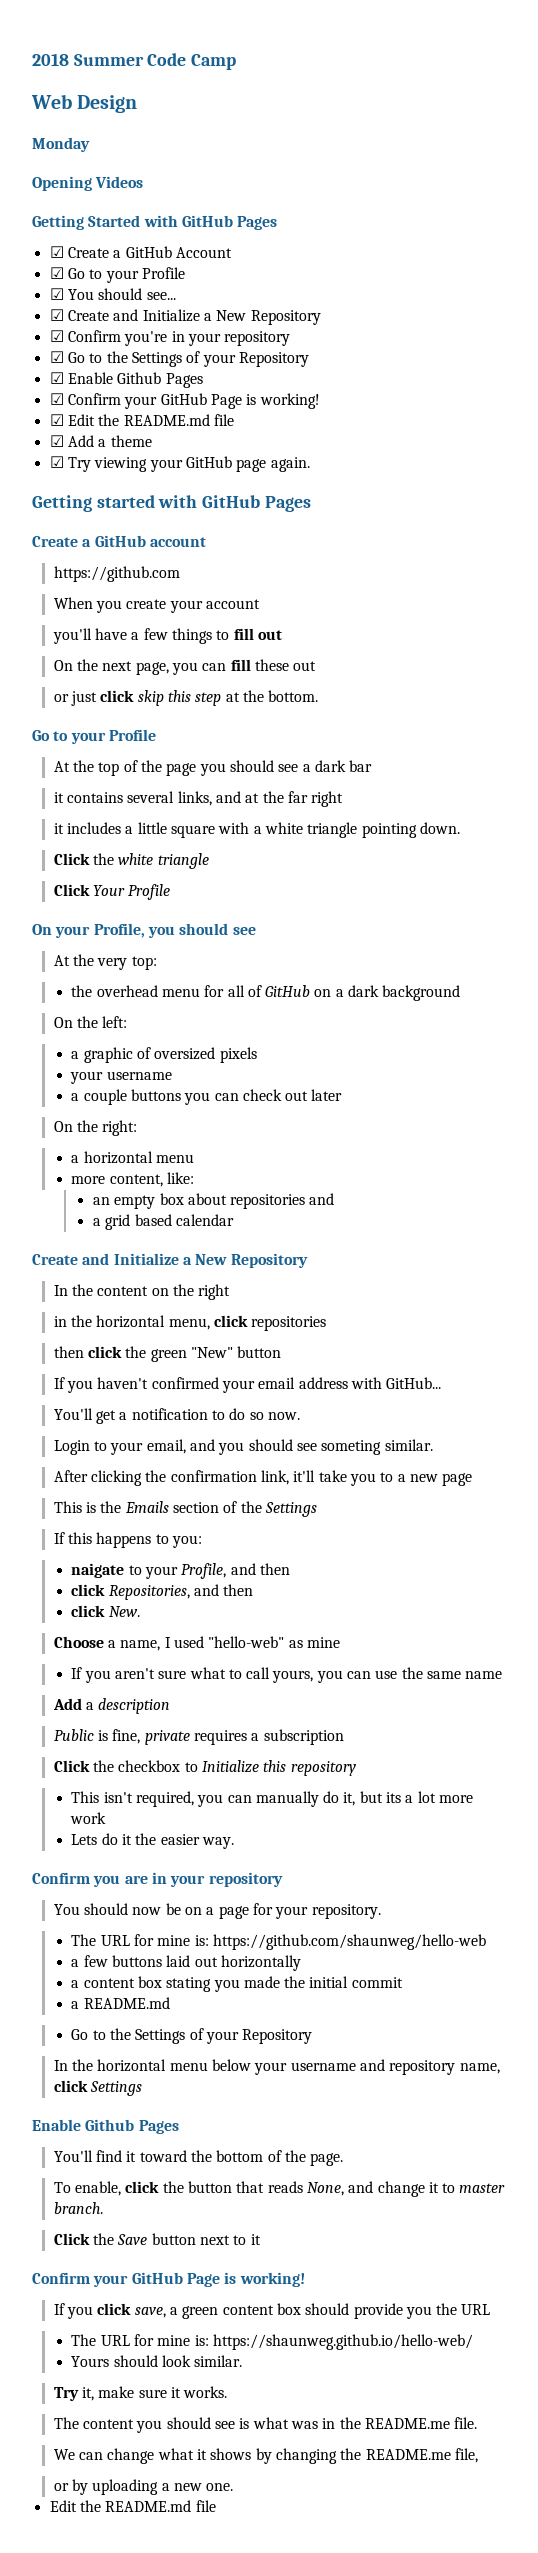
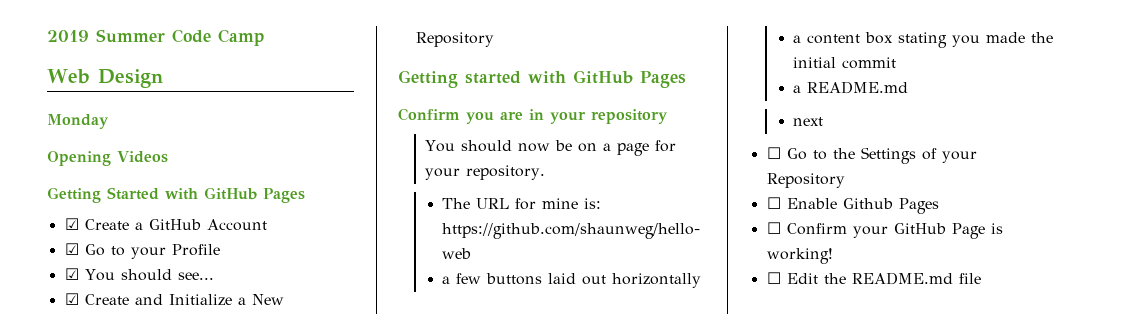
[32,53,69,66] 2018 -> [47,30,89,42] 2019
[49,330,291,346] [49,351,309,367] [49,372,203,388] [49,393,320,409] [49,414,234,426] [49,435,152,447] [49,456,310,472] // ☑ Confirm you're in your repository // ☑ Go to the Settings of your Repository // ☑ Enable Github Pages // ☑ Confirm your GitHub Page is working! // ☑ Edit the README.md file // ☑ Add a theme // ☑ Try viewing your GitHub page again. -> (494, 39) none
[32,535,206,547] [53,566,180,582] [53,597,260,613] [52,628,282,644] [53,659,317,675] [53,690,319,706] [32,729,156,744] [53,760,373,776] [53,791,344,807] [53,822,460,838] [53,853,209,869] [53,884,171,900] [32,923,256,938] [53,954,157,970] [71,985,461,1001] [53,1016,128,1028] [71,1047,257,1063] [70,1071,172,1084] [71,1089,343,1105] [53,1120,138,1136] [71,1151,194,1164] [71,1172,194,1187] [92,1193,335,1209] [92,1214,234,1230] [32,1253,308,1268] [53,1284,231,1300] [53,1315,327,1331] [53,1346,282,1362] [53,1377,442,1393] [53,1408,300,1424] [53,1439,433,1455] [53,1470,473,1486] [53,1501,317,1517] [53,1532,202,1548] [71,1563,290,1579] [71,1584,254,1600] [71,1605,140,1617] [53,1636,340,1651] [71,1667,503,1683] [52,1698,171,1714] [53,1729,344,1745] [53,1760,356,1776] [71,1791,474,1807] [70,1812,107,1824] [71,1833,234,1849] // Create a GitHub account // https://github.com // When you create your account // you'll have a few things to fill out // On the next page, you can fill these out // or just click skip this step at the bottom. // Go to your Profile // At the top of the page you should see a dark bar // it contains several links, and at the far right // it includes a little square with a white triangle pointing down. // Click the white triangle // Click Your Profile // On your Profile, you should see // At the very top: // the overhead menu for all of GitHub on a dark background // On the left: // a graphic of oversized pixels // your username // a couple buttons you can check out later // On the right: // a horizontal menu // more content, like: // an empty box about repositories and // a grid based calendar // Create and Initialize a New Repository // In the content on the right // in the horizontal menu, click repositories // then click the green "New" button // If you haven't confirmed your email address with GitHub... // You'll get a notification to do so now. // Login to your email, and you should see someting similar. // After clicking the confirmation link, it'll take you to a new page // This is the Emails section of the Settings // If this happens to you: // naigate to your Profile, and then // click Repositories, and then // click New. // Choose a name, I used "hello-web" as mine // If you aren't sure what to call yours, you can use the same name // Add a description // Public is fine, private requires a subscription // Click the checkbox to Initialize this repository // This isn't required, you can manually do it, but its a lot more work // Lets do it the easier way. -> (686, 79) none
[71,2028,313,2044] [53,2059,500,2075] [53,2080,142,2096] [32,2119,179,2134] [53,2150,344,2166] [53,2181,506,2197] [53,2202,103,2214] [53,2233,261,2245] [32,2272,305,2287] [53,2303,491,2319] [71,2334,473,2350] [71,2355,243,2367] [53,2386,228,2401] [53,2417,478,2433] [53,2448,478,2464] [53,2479,234,2495] Go to the Settings of your Repository // In the horizontal menu below your username and repository name, click Settings // Enable Github Pages // You'll find it toward the bottom of the page. // To enable, click the button that reads None, and change it to master branch. // Click the Save button next to it // Confirm your GitHub Page is working! // If you click save, a green content box should provide you the URL // The URL for mine is: https://shaunweg.github.io/hello-web/ // Yours should look similar. // Try it, make sure it works. // The content you should see is what was in the README.me file. // We can change what it shows by changing the README.me file, // or by uploading a new one. // -> [793,117,824,126] [766,147,977,164] [766,173,845,188] [766,197,939,214] [766,222,1003,239] [766,248,833,264] [766,272,781,284] next // ☐ Go to the Settings of your Repository // ☐ Enable Github Pages // ☐ Confirm your GitHub Page is working! // ☐

